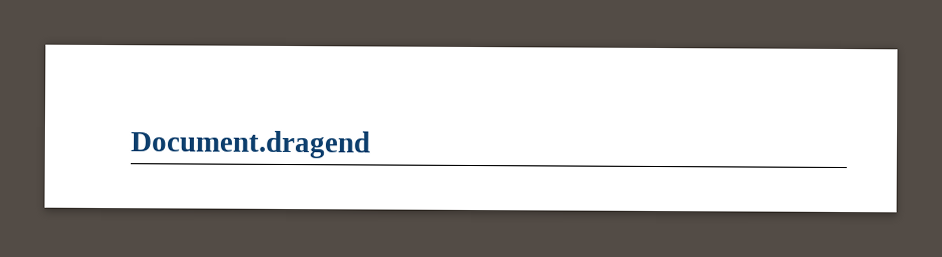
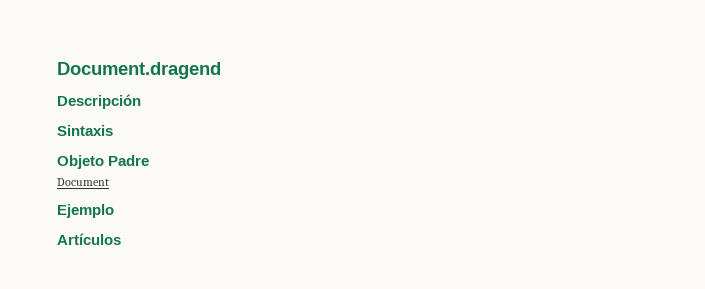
(370, 144) none -> [57,94,141,109] [57,125,113,136] [57,155,150,169] [57,178,109,186] [57,204,114,218] [57,233,121,245] // Descripción // Sintaxis // Objeto Padre // Document // Ejemplo // Artículos

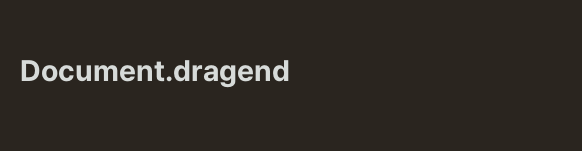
[57,94,141,109] [57,125,113,136] [57,155,150,169] [57,178,109,186] [57,204,114,218] [57,233,121,245] // Descripción // Sintaxis // Objeto Padre // Document // Ejemplo // Artículos -> (290, 74) none

